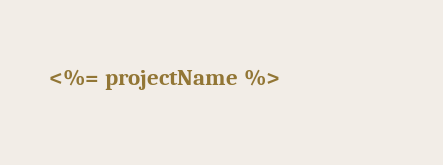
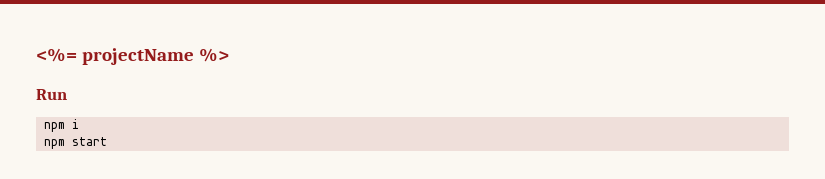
(281, 77) none -> [36,89,67,100] [43,119,79,132] [43,137,107,149] // Run // npm i // npm start

